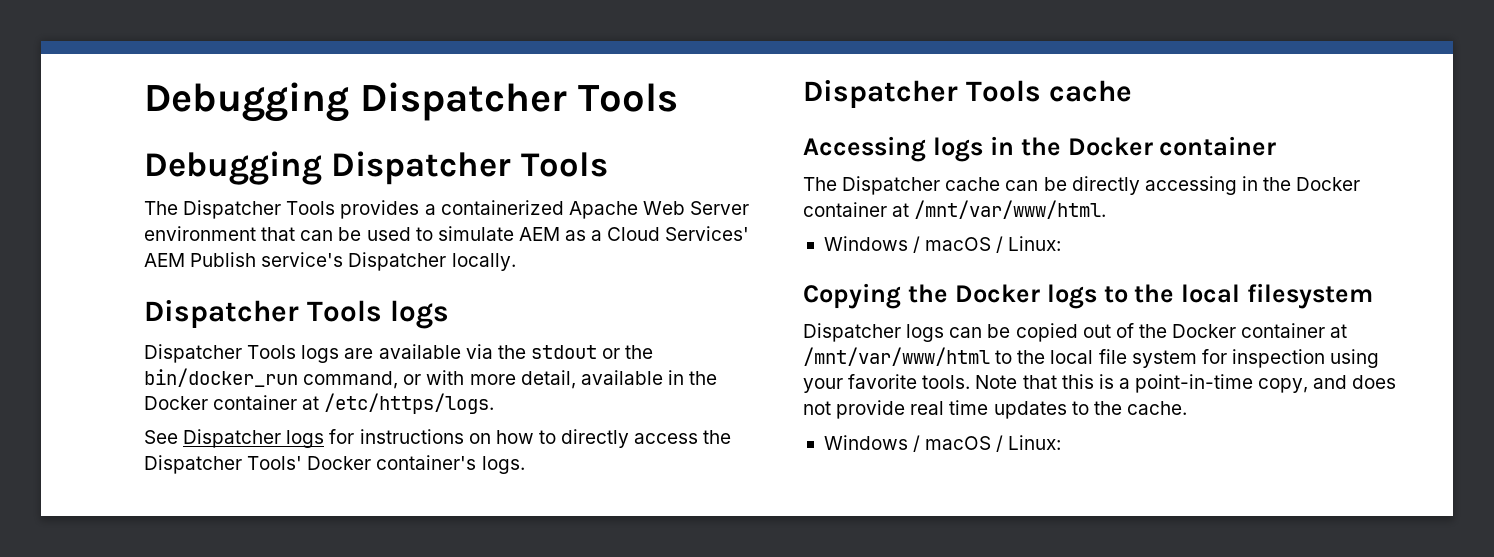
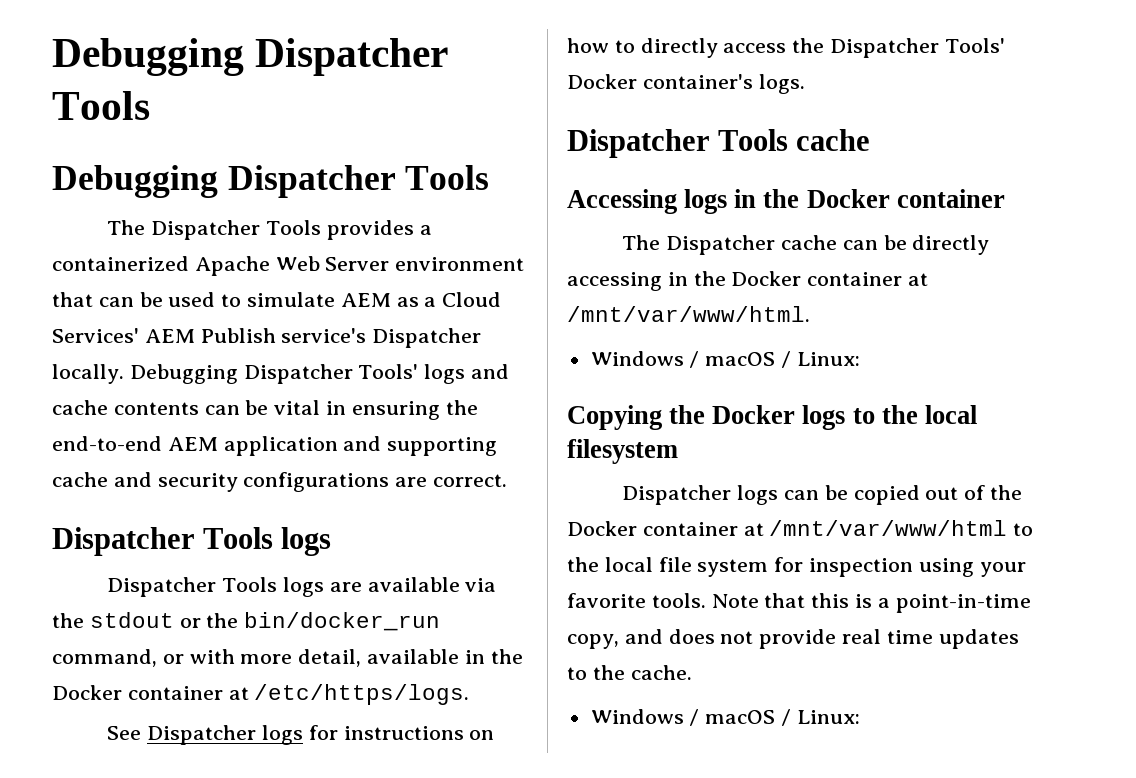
(516, 262) none -> [129,364,509,384] [52,400,478,420] [52,436,498,456] [52,472,508,492] Debugging Dispatcher Tools' logs and cache contents can be vital in ensuring the end-to-end AEM application and supporting cache and security configurations are correct.

